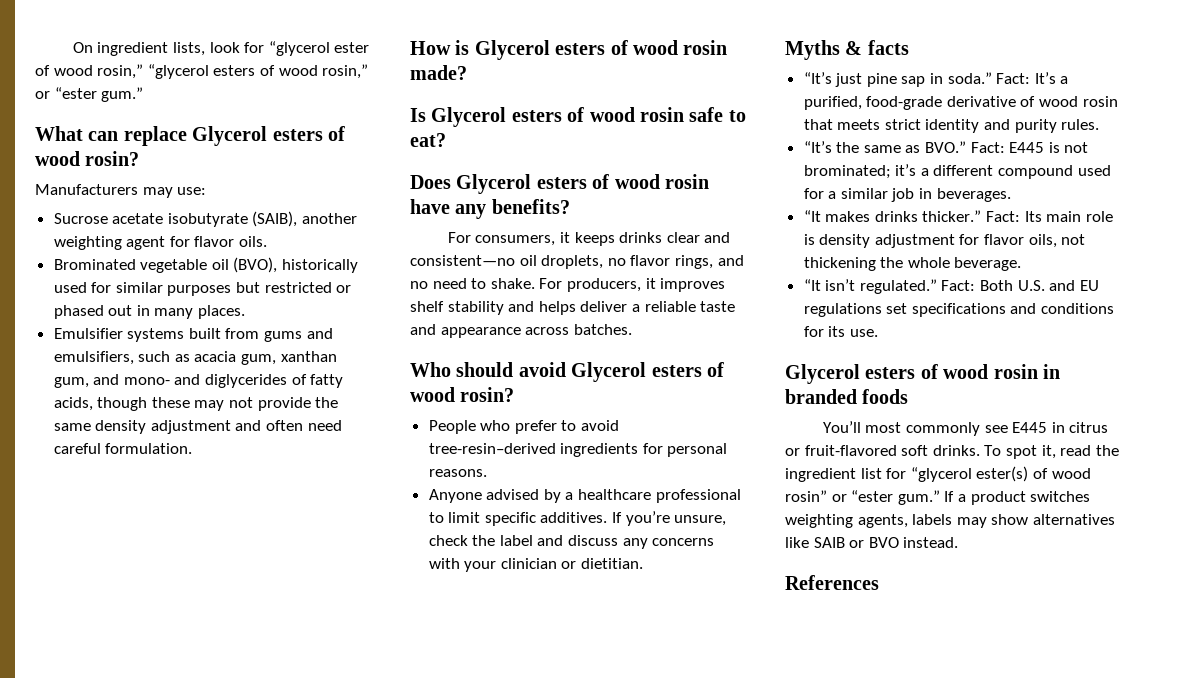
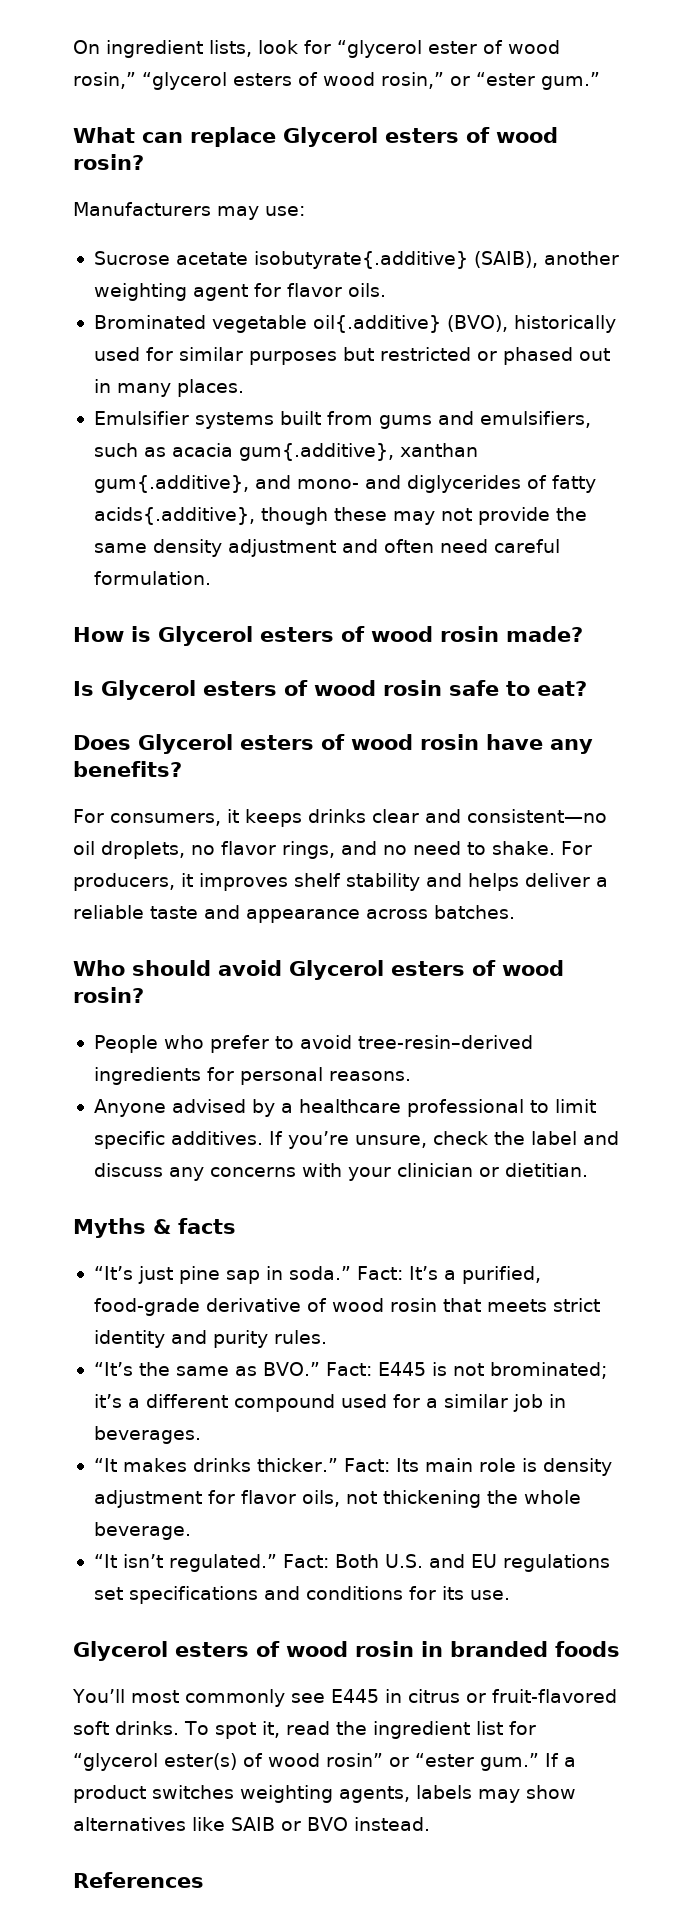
[167,213,248,227] isobutyrate -> [253,251,468,269] isobutyrate{.additive}
[211,259,229,270] oil -> [312,315,441,333] oil{.additive}
[241,351,337,365] [53,377,89,388] gum, xanthan gum, -> [238,443,478,461] [93,475,249,493] gum{.additive}, xanthan gum{.additive},
[53,397,93,411] acids, -> [93,507,255,525] acids{.additive},

